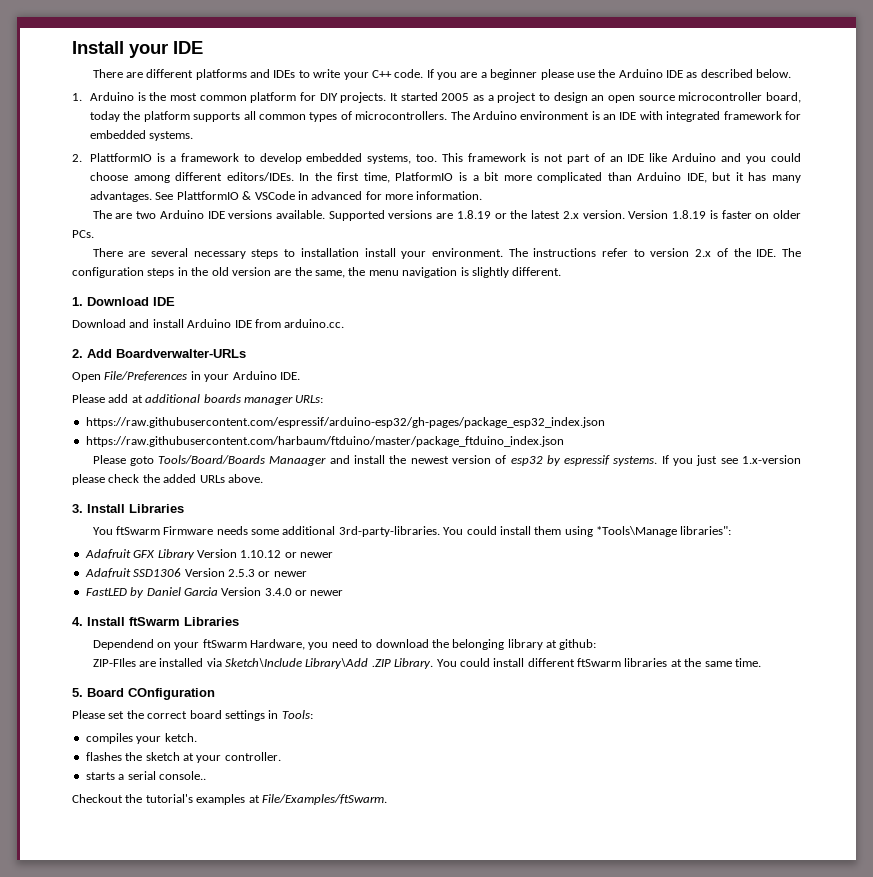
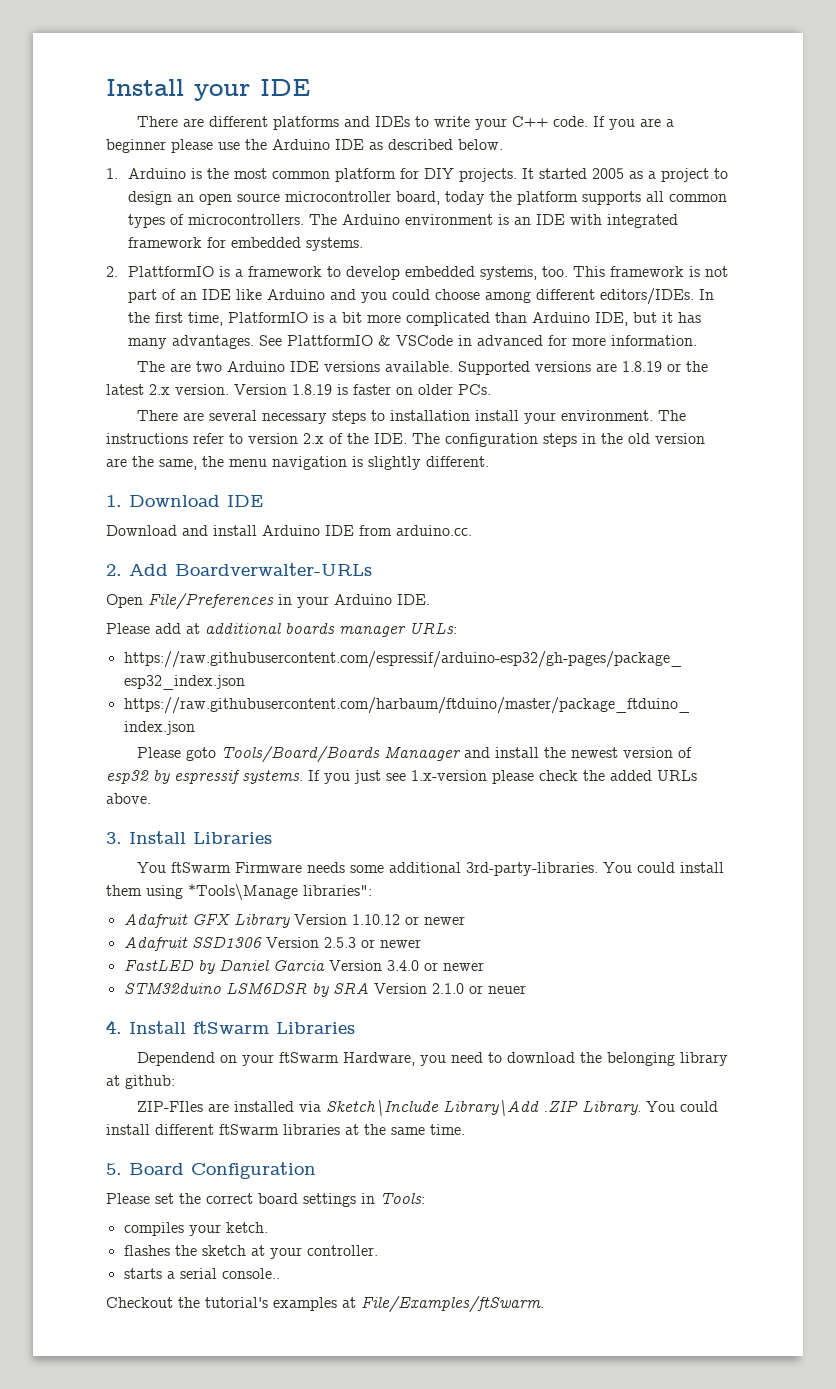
(344, 593) none -> [123,982,526,997] // STM32duino LSM6DSR by SRA Version 2.1.0 or neuer
[128,688,215,700] COnfiguration -> [191,1162,316,1179] Configuration

